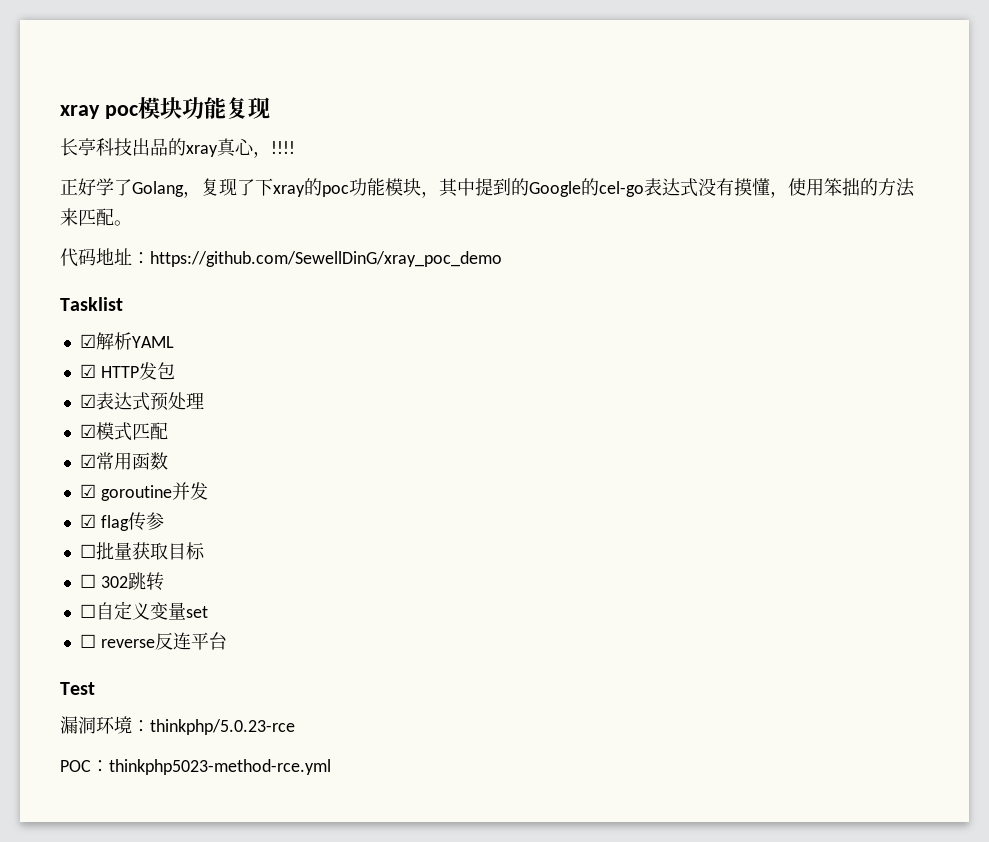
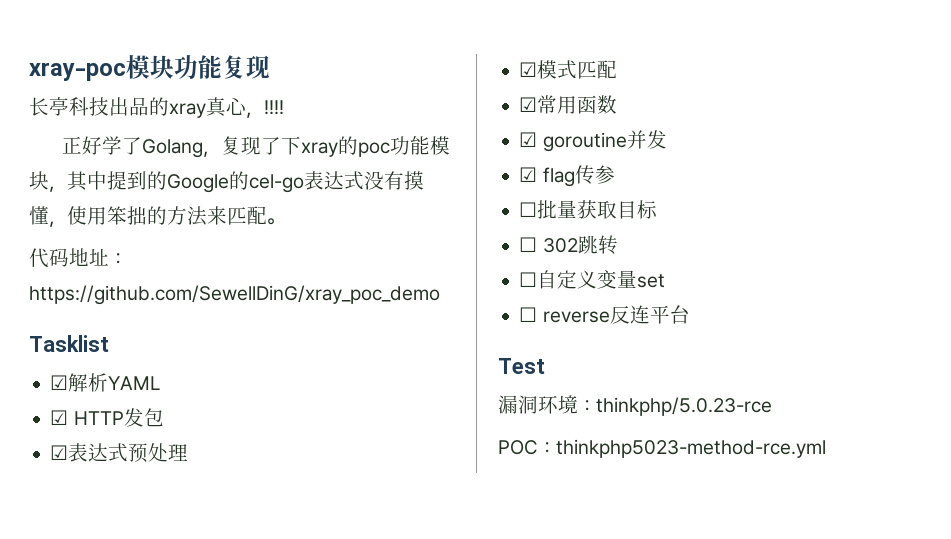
[60,105,138,119] xray poc -> [29,62,126,81] xray-poc

